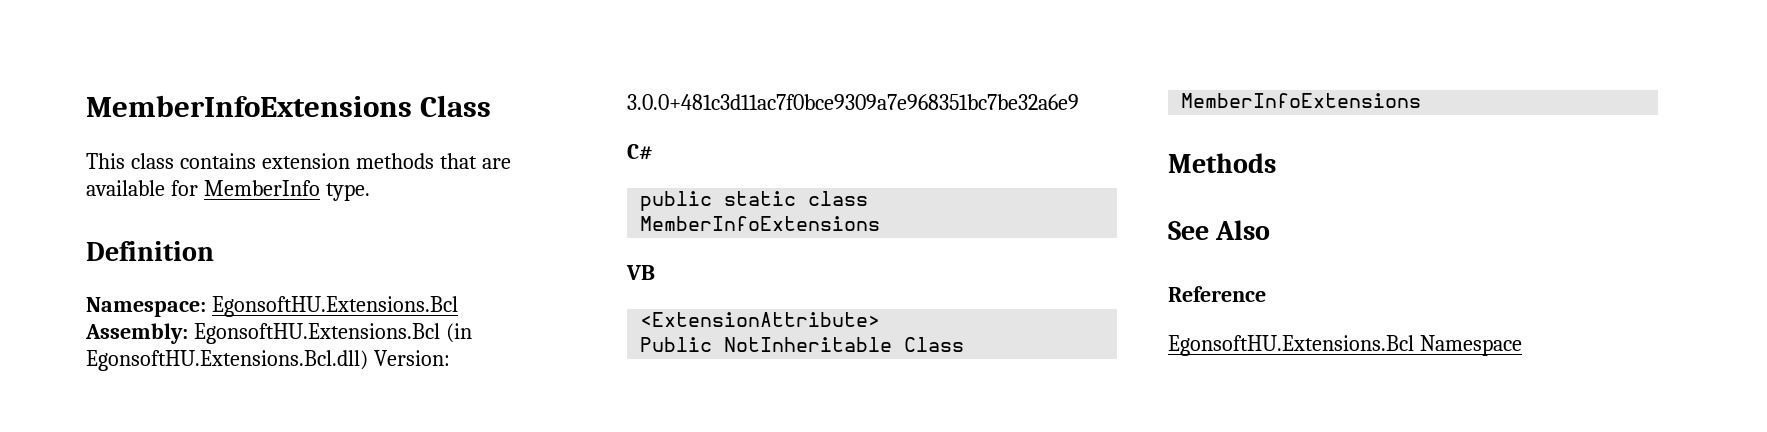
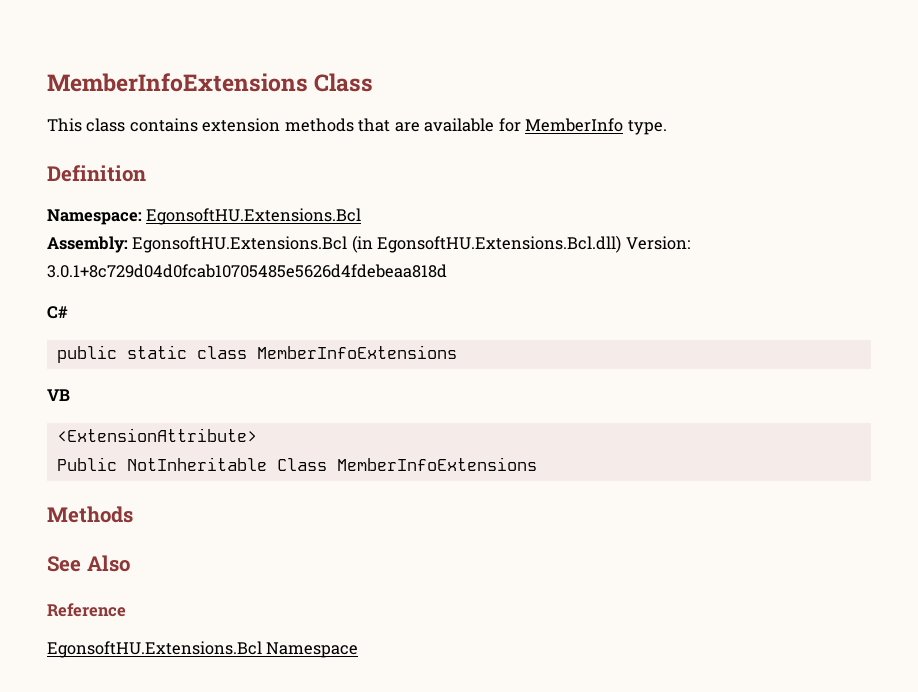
[627,94,1079,110] 3.0.0+481c3d11ac7f0bce9309a7e968351bc7be32a6e9 -> [47,264,447,278] 3.0.1+8c729d04d0fcab10705485e5626d4fdebeaa818d

